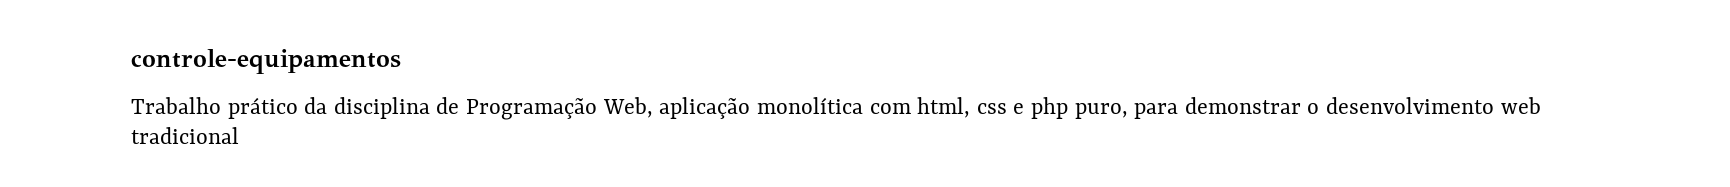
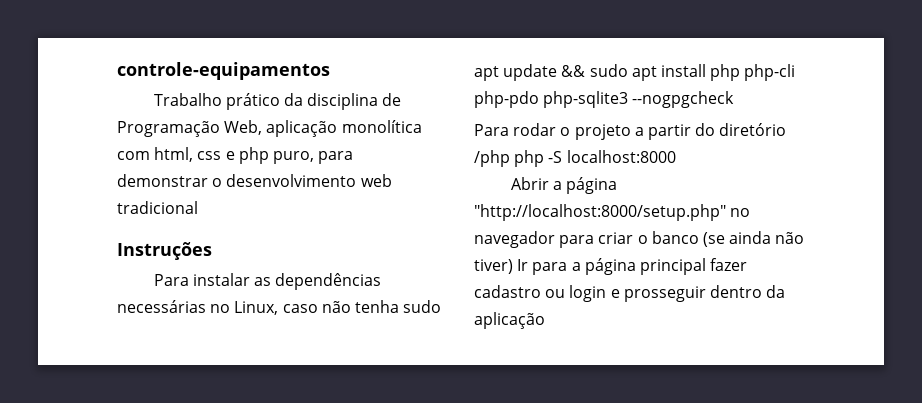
(239, 135) none -> [117,242,212,260] [153,273,382,290] [117,300,442,315] [474,64,796,81] [474,91,735,108] [474,123,787,140] [474,150,676,167] [510,177,617,194] [474,204,751,221] [474,231,805,248] [474,258,748,275] [474,285,786,302] [474,312,545,329] // Instruções // Para instalar as dependências necessárias no Linux, caso não tenha sudo apt update && sudo apt install php php-cli php-pdo php-sqlite3 --nogpgcheck // Para rodar o projeto a partir do diretório /php php -S localhost:8000 // Abrir a página "http://localhost:8000/setup.php" no navegador para criar o banco (se ainda não tiver) Ir para a página principal fazer cadastro ou login e prosseguir dentro da aplicação

